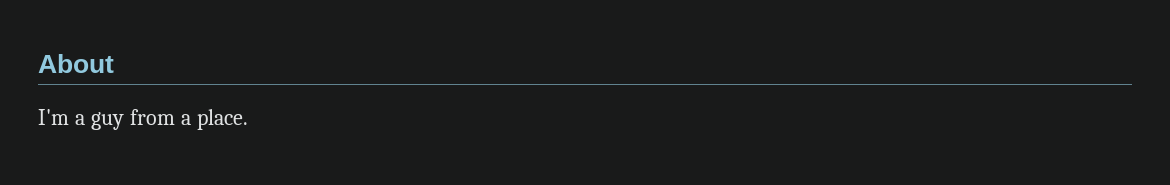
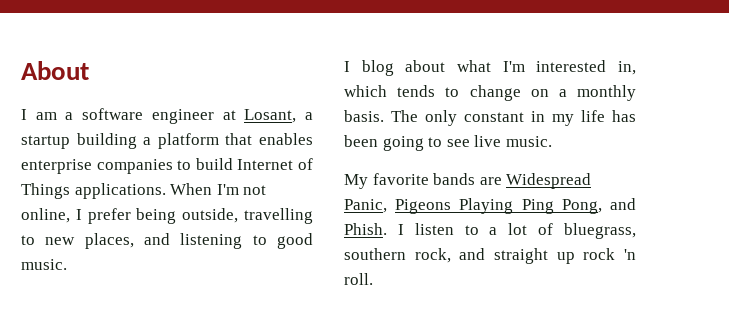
[38,109,248,130] I'm a guy from a place. -> [21,108,314,124] [21,133,313,149] [21,158,313,174] [21,183,267,199] [21,208,313,224] [21,233,313,249] [21,259,67,270] [344,60,636,76] [344,85,636,101] [344,110,636,126] [344,135,552,151] [344,173,592,189] [344,198,636,214] [344,223,636,239] [344,248,636,264] [344,273,373,285] I am a software engineer at Losant, a startup building a platform that enables enterprise companies to build Internet of Things applications. When I'm not online, I prefer being outside, travelling to new places, and listening to good music. // I blog about what I'm interested in, which tends to change on a monthly basis. The only constant in my life has been going to see live music. // My favorite bands are Widespread Panic, Pigeons Playing Ping Pong, and Phish. I listen to a lot of bluegrass, southern rock, and straight up rock 'n roll.

